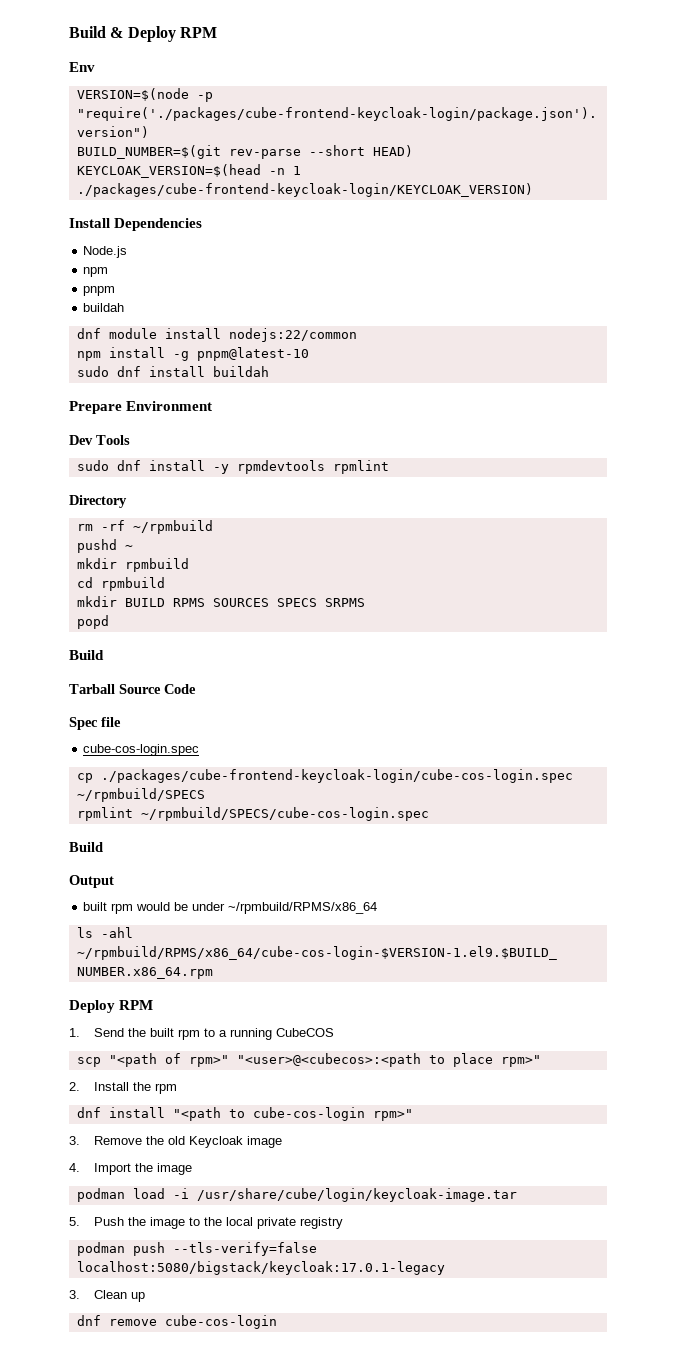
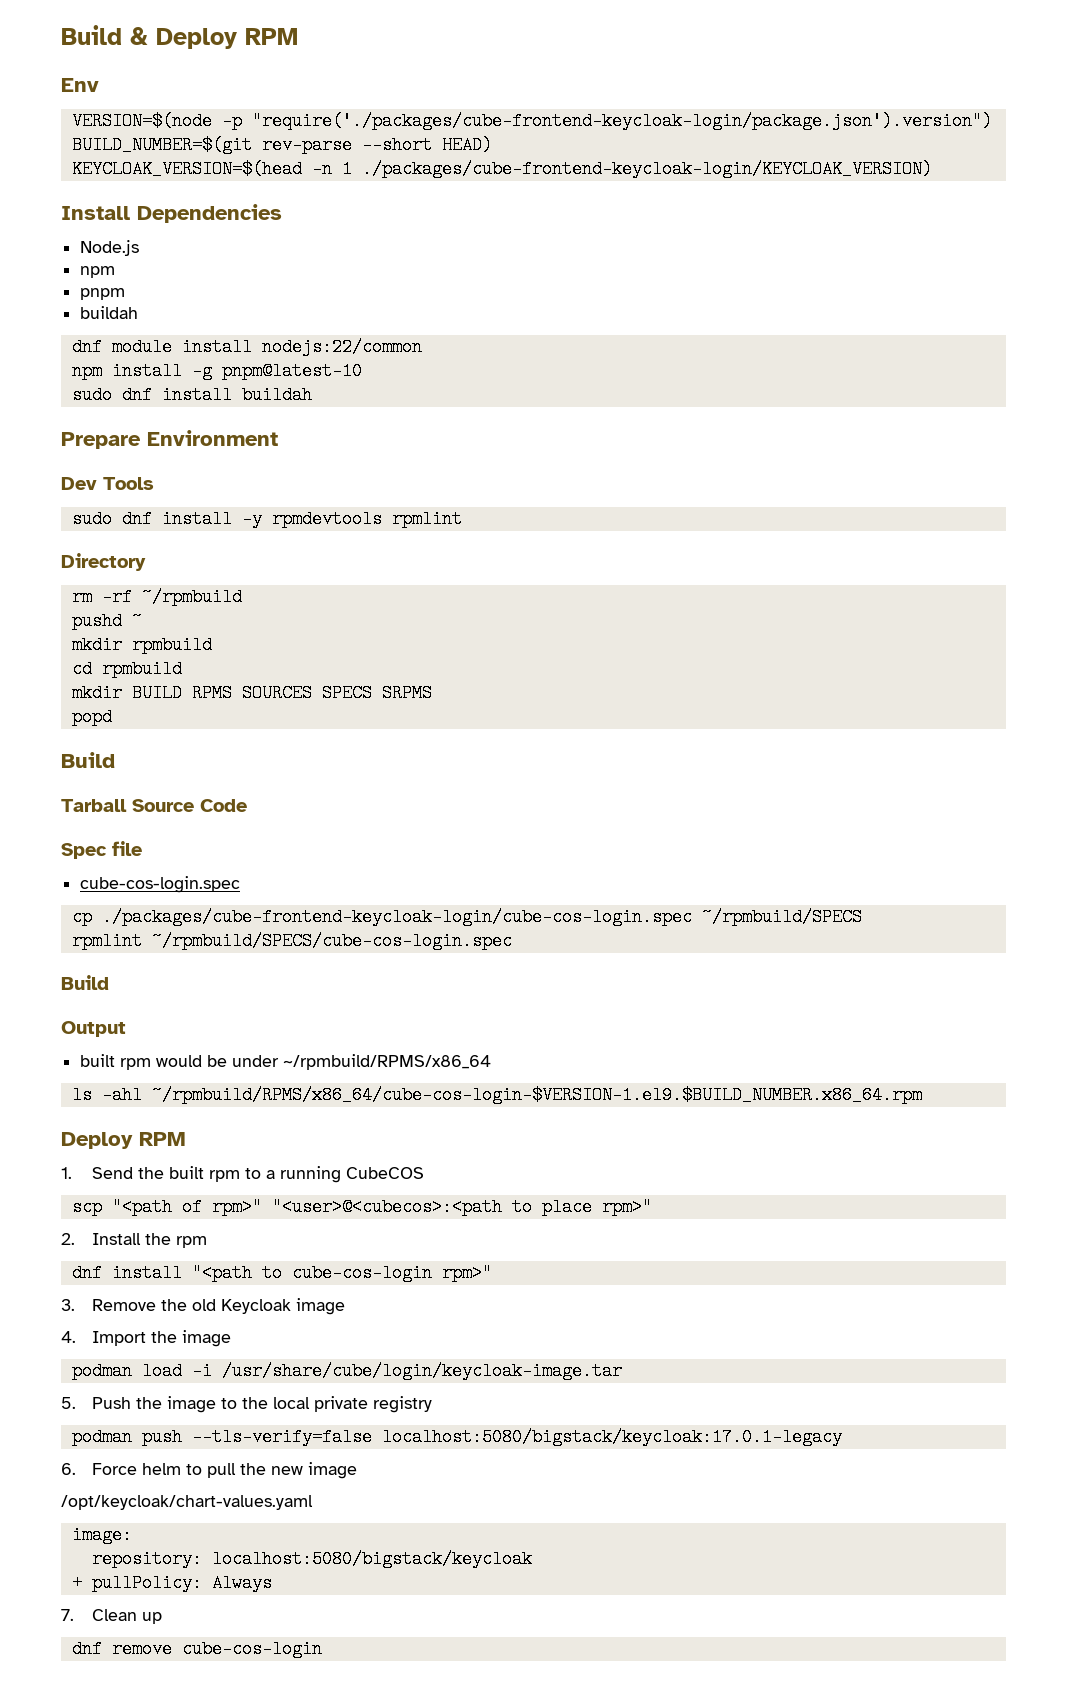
[69,1290,80,1299] 3. -> [61,1462,357,1479] [61,1495,313,1510] [71,1526,132,1544] [91,1550,532,1568] [71,1574,272,1592] [61,1609,74,1621] 6. Force helm to pull the new image // /opt/keycloak/chart-values.yaml // image: // repository: localhost:5080/bigstack/keycloak // + pullPolicy: Always // 7.

